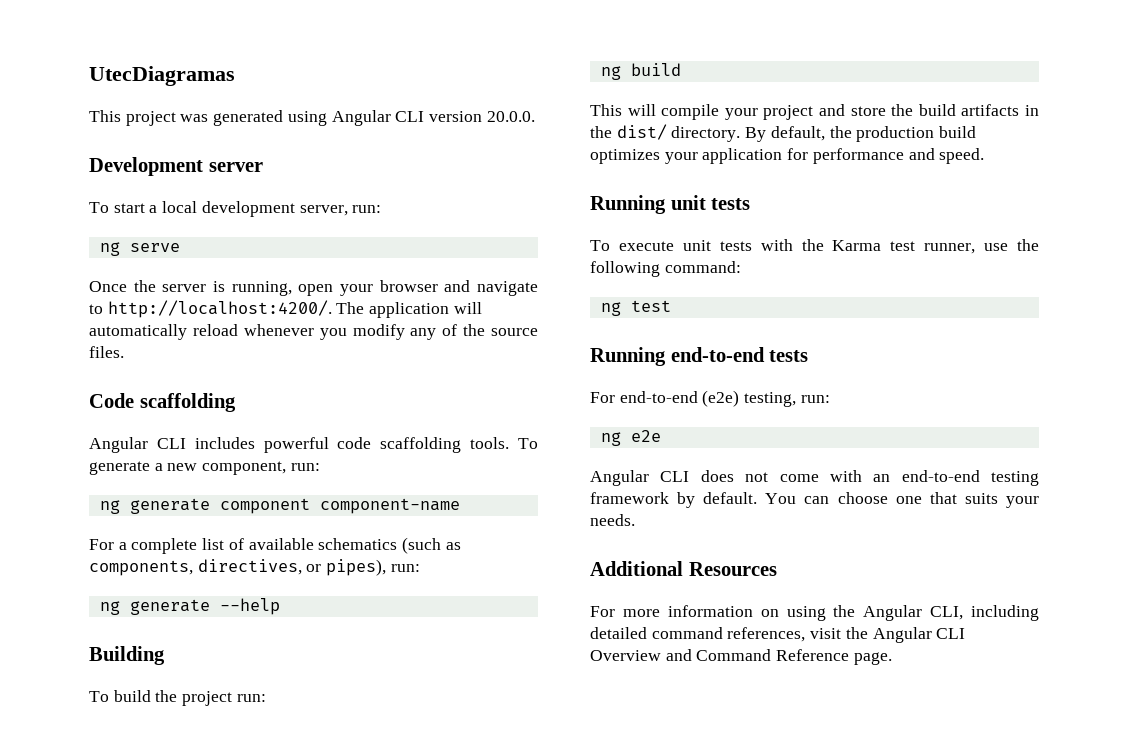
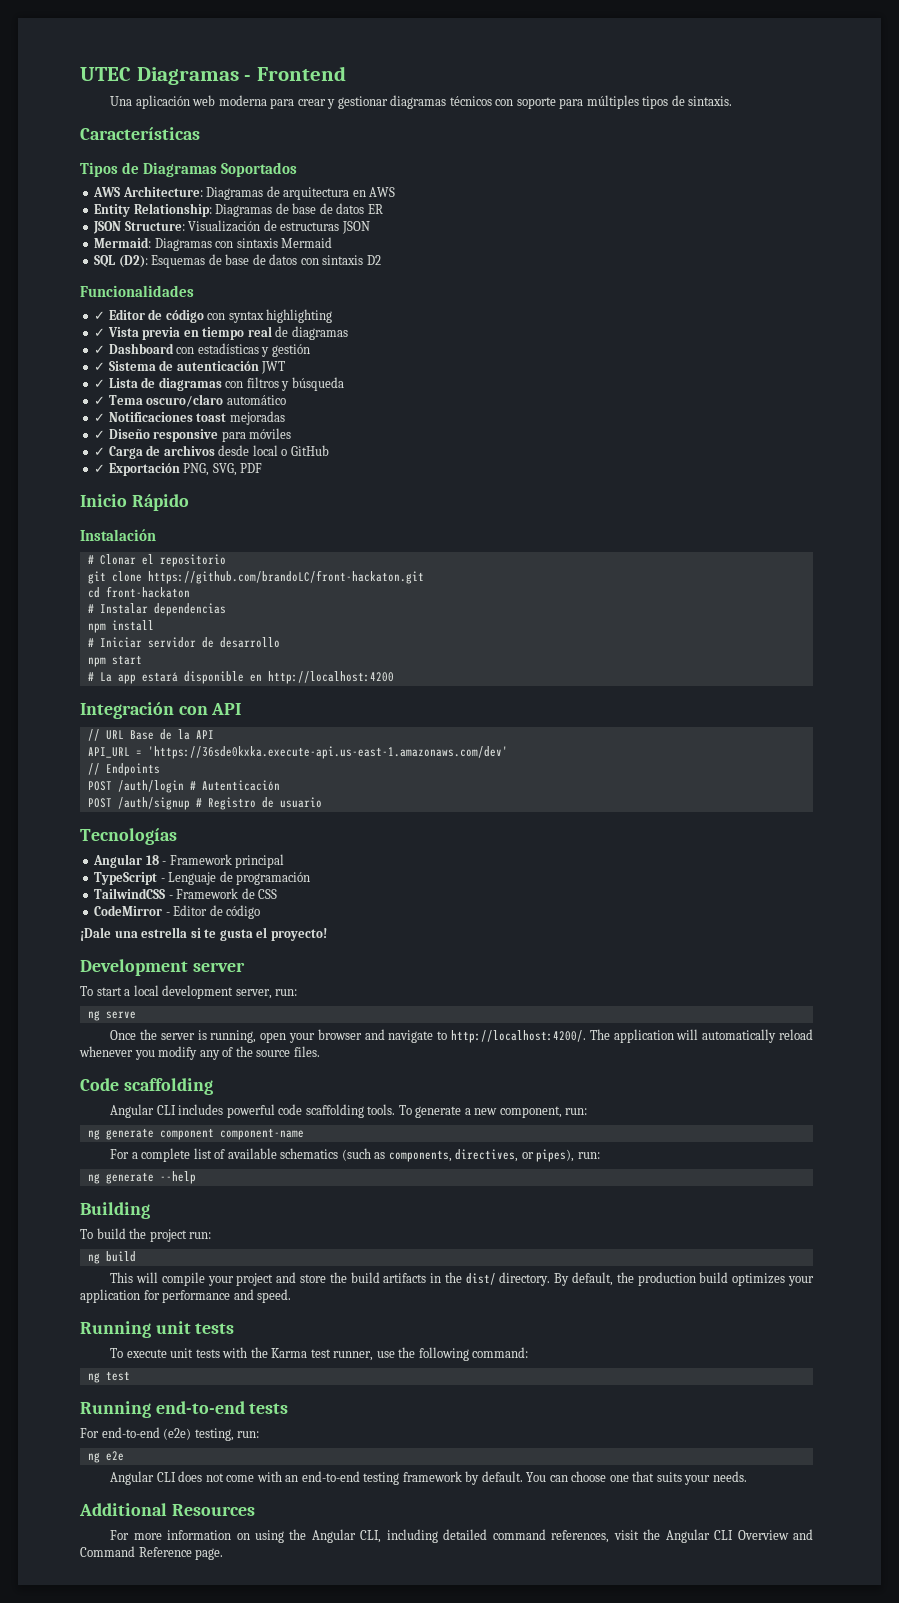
[89,66,235,86] [89,110,535,126] UtecDiagramas // This project was generated using Angular CLI version 20.0.0. -> [80,66,346,85] [110,95,733,109] [80,127,200,140] [80,162,298,177] [93,186,396,200] [94,203,383,217] [93,220,370,234] [94,237,333,251] [94,254,381,268] [80,285,194,297] [94,309,333,323] [94,326,348,340] [94,343,310,357] [94,360,286,374] [94,377,344,391] [94,394,286,407] [94,411,285,425] [94,428,292,442] [94,445,329,459] [94,463,263,476] [80,494,189,511] [80,529,156,541] [87,554,226,567] [87,570,424,584] [87,586,190,598] [87,603,226,616] [87,620,154,633] [87,637,280,648] [87,655,142,667] [87,671,394,684] [80,702,242,719] [87,729,214,741] [87,746,508,759] [87,763,160,776] [87,780,280,793] [87,797,322,810] [80,828,177,845] [93,854,285,868] [94,871,311,885] [94,888,278,899] [94,905,261,919] [80,927,327,941] UTEC Diagramas - Frontend // Una aplicación web moderna para crear y gestionar diagramas técnicos con soporte para múltiples tipos de sintaxis. // Características // Tipos de Diagramas Soportados // AWS Architecture: Diagramas de arquitectura en AWS // Entity Relationship: Diagramas de base de datos ER // JSON Structure: Visualización de estructuras JSON // Mermaid: Diagramas con sintaxis Mermaid // SQL (D2): Esquemas de base de datos con sintaxis D2 // Funcionalidades // ✓ Editor de código con syntax highlighting // ✓ Vista previa en tiempo real de diagramas // ✓ Dashboard con estadísticas y gestión // ✓ Sistema de autenticación JWT // ✓ Lista de diagramas con filtros y búsqueda // ✓ Tema oscuro/claro automático // ✓ Notificaciones toast mejoradas // ✓ Diseño responsive para móviles // ✓ Carga de archivos desde local o GitHub // ✓ Exportación PNG, SVG, PDF // Inicio Rápido // Instalación // # Clonar el repositorio // git clone https://github.com/brandoLC/front-hackaton.git // cd front-hackaton // # Instalar dependencias // npm install // # Iniciar servidor de desarrollo // npm start // # La app estará disponible en http://localhost:4200 // Integración con API // // URL Base de la API // API_URL = 'https://36sde0kxka.execute-api.us-east-1.amazonaws.com/dev' // // Endpoints // POST /auth/login # Autenticación // POST /auth/signup # Registro de usuario // Tecnologías // Angular 18 - Framework principal // TypeScript - Lenguaje de programación // TailwindCSS - Framework de CSS // CodeMirror - Editor de código // ¡Dale una estrella si te gusta el proyecto!

